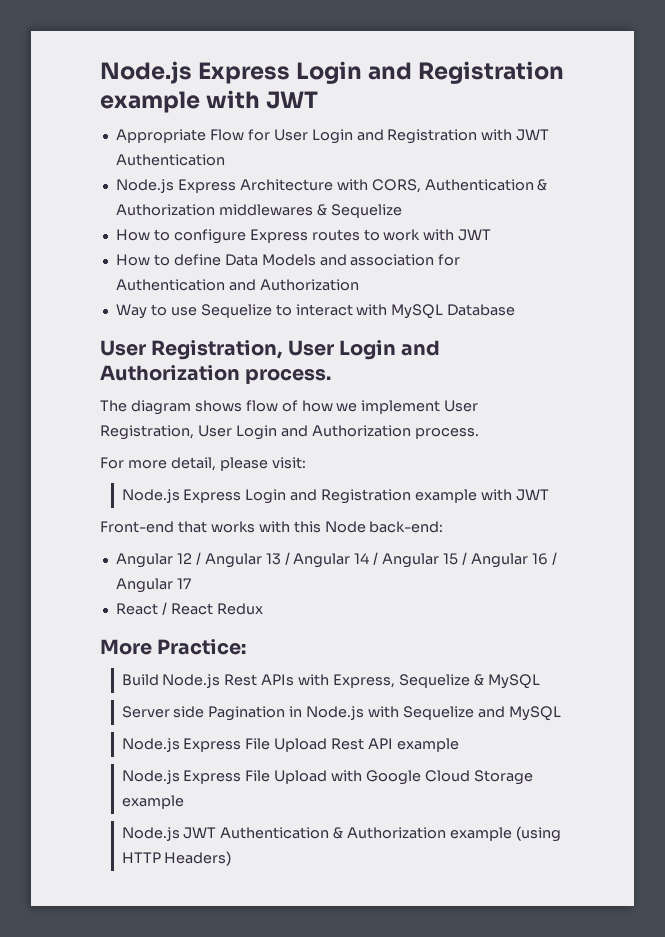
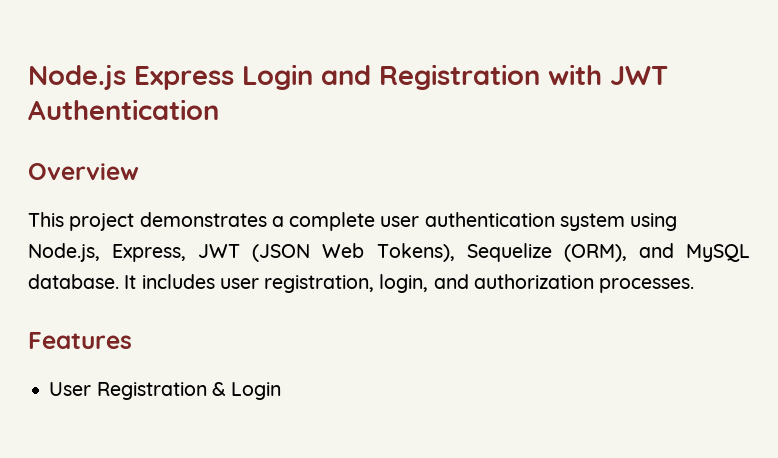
[100,61,565,84] [100,90,319,113] [115,129,550,144] [115,154,225,166] [115,179,548,193] [115,204,402,218] [115,229,492,244] [115,254,461,266] [115,279,359,291] [115,304,516,319] [100,340,441,360] [100,365,332,384] [100,400,479,415] [100,425,479,440] [100,457,306,471] [121,489,549,504] [100,521,444,533] [115,552,557,568] [115,578,191,593] [115,602,263,615] [100,639,247,655] [121,674,540,689] [121,706,561,721] [121,738,460,752] [121,770,533,785] [121,795,184,809] [121,826,562,842] [121,851,232,866] Node.js Express Login and Registration example with JWT // Appropriate Flow for User Login and Registration with JWT Authentication // Node.js Express Architecture with CORS, Authentication & Authorization middlewares & Sequelize // How to configure Express routes to work with JWT // How to define Data Models and association for Authentication and Authorization // Way to use Sequelize to interact with MySQL Database // User Registration, User Login and Authorization process. // The diagram shows flow of how we implement User Registration, User Login and Authorization process. // For more detail, please visit: // Node.js Express Login and Registration example with JWT // Front-end that works with this Node back-end: // Angular 12 / Angular 13 / Angular 14 / Angular 15 / Angular 16 / Angular 17 // React / React Redux // More Practice: // Build Node.js Rest APIs with Express, Sequelize & MySQL // Server side Pagination in Node.js with Sequelize and MySQL // Node.js Express File Upload Rest API example // Node.js Express File Upload with Google Cloud Storage example // Node.js JWT Authentication & Authorization example (using HTTP Headers) -> [28,64,668,90] [28,99,219,120] [28,163,139,180] [28,212,678,231] [28,243,750,262] [28,274,695,293] [28,332,132,349] [49,382,282,400] Node.js Express Login and Registration with JWT Authentication // Overview // This project demonstrates a complete user authentication system using Node.js, Express, JWT (JSON Web Tokens), Sequelize (ORM), and MySQL database. It includes user registration, login, and authorization processes. // Features // User Registration & Login

